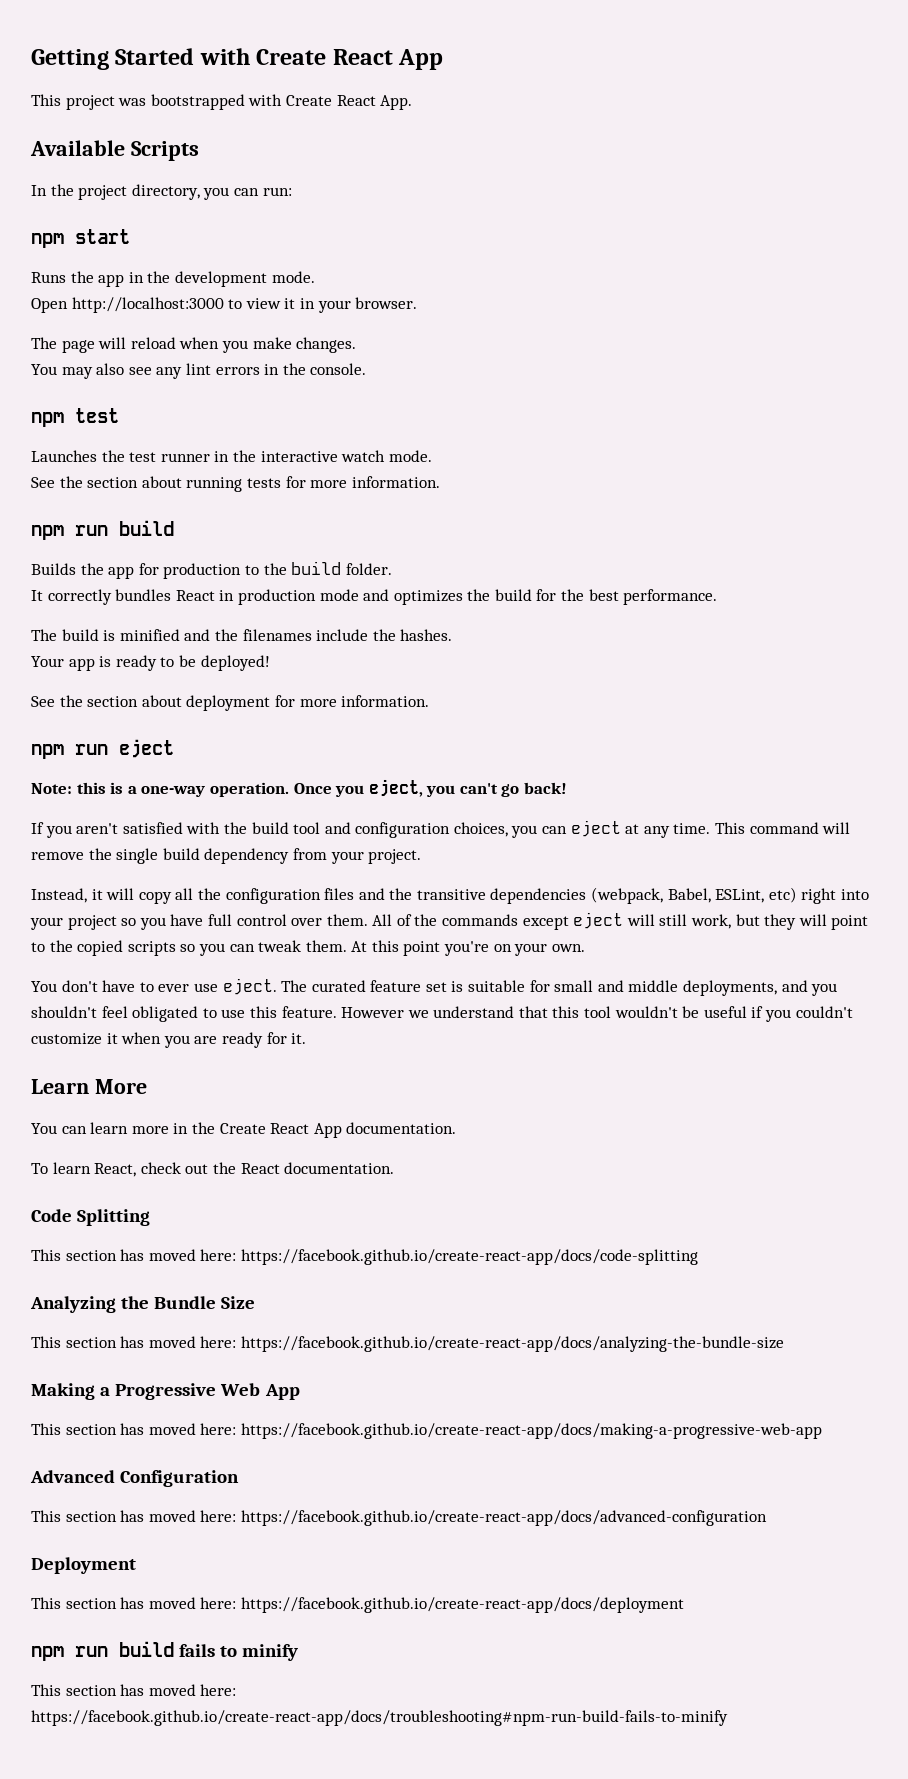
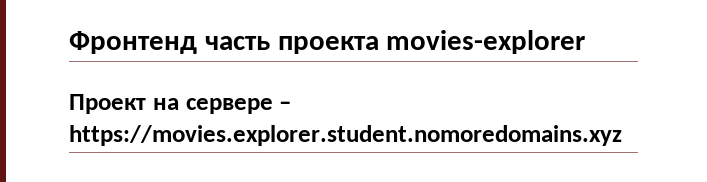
[31,48,444,70] [31,94,413,110] [30,140,199,161] [31,184,292,200] [31,229,130,248] [31,271,315,287] [31,297,418,313] [31,337,357,353] [31,363,367,379] [31,408,119,427] [31,450,432,462] [31,476,440,492] [31,520,174,540] [31,561,392,579] [31,589,718,605] [31,629,453,641] [31,655,270,671] [31,695,430,711] [31,739,174,759] [31,779,568,797] [31,820,851,838] [31,848,422,864] [31,887,870,904] [30,912,869,930] [31,940,585,956] [31,978,838,996] [31,1006,853,1022] [31,1032,307,1048] [31,1079,147,1094] [31,1122,457,1138] [31,1162,395,1177] [31,1209,151,1226] [31,1249,698,1265] [30,1296,256,1313] [31,1336,784,1352] [31,1383,300,1400] [31,1423,822,1439] [30,1470,240,1487] [31,1510,767,1526] [31,1557,136,1574] [31,1597,684,1613] [31,1641,299,1661] [31,1684,237,1696] [31,1710,728,1726] Getting Started with Create React App // This project was bootstrapped with Create React App. // Available Scripts // In the project directory, you can run: // npm start // Runs the app in the development mode. // Open http://localhost:3000 to view it in your browser. // The page will reload when you make changes. // You may also see any lint errors in the console. // npm test // Launches the test runner in the interactive watch mode. // See the section about running tests for more information. // npm run build // Builds the app for production to the build folder. // It correctly bundles React in production mode and optimizes the build for the best performance. // The build is minified and the filenames include the hashes. // Your app is ready to be deployed! // See the section about deployment for more information. // npm run eject // Note: this is a one-way operation. Once you eject, you can't go back! // If you aren't satisfied with the build tool and configuration choices, you can eject at any time. This command will remove the single build dependency from your project. // Instead, it will copy all the configuration files and the transitive dependencies (webpack, Babel, ESLint, etc) right into your project so you have full control over them. All of the commands except eject will still work, but they will point to the copied scripts so you can tweak them. At this point you're on your own. // You don't have to ever use eject. The curated feature set is suitable for small and middle deployments, and you shouldn't feel obligated to use this feature. However we understand that this tool wouldn't be useful if you couldn't customize it when you are ready for it. // Learn More // You can learn more in the Create React App documentation. // To learn React, check out the React documentation. // Code Splitting // This section has moved here: https://facebook.github.io/create-react-app/docs/code-splitting // Analyzing the Bundle Size // This section has moved here: https://facebook.github.io/create-react-app/docs/analyzing-the-bundle-size // Making a Progressive Web App // This section has moved here: https://facebook.github.io/create-react-app/docs/making-a-progressive-web-app // Advanced Configuration // This section has moved here: https://facebook.github.io/create-react-app/docs/advanced-configuration // Deployment // This section has moved here: https://facebook.github.io/create-react-app/docs/deployment // npm run build fails to minify // This section has moved here: https://facebook.github.io/create-react-app/docs/troubleshooting#npm-run-build-fails-to-minify -> [69,30,586,54] [69,94,292,114] [69,125,622,146] Фронтенд часть проекта movies-explorer // Проект на сервере – https://movies.explorer.student.nomoredomains.xyz

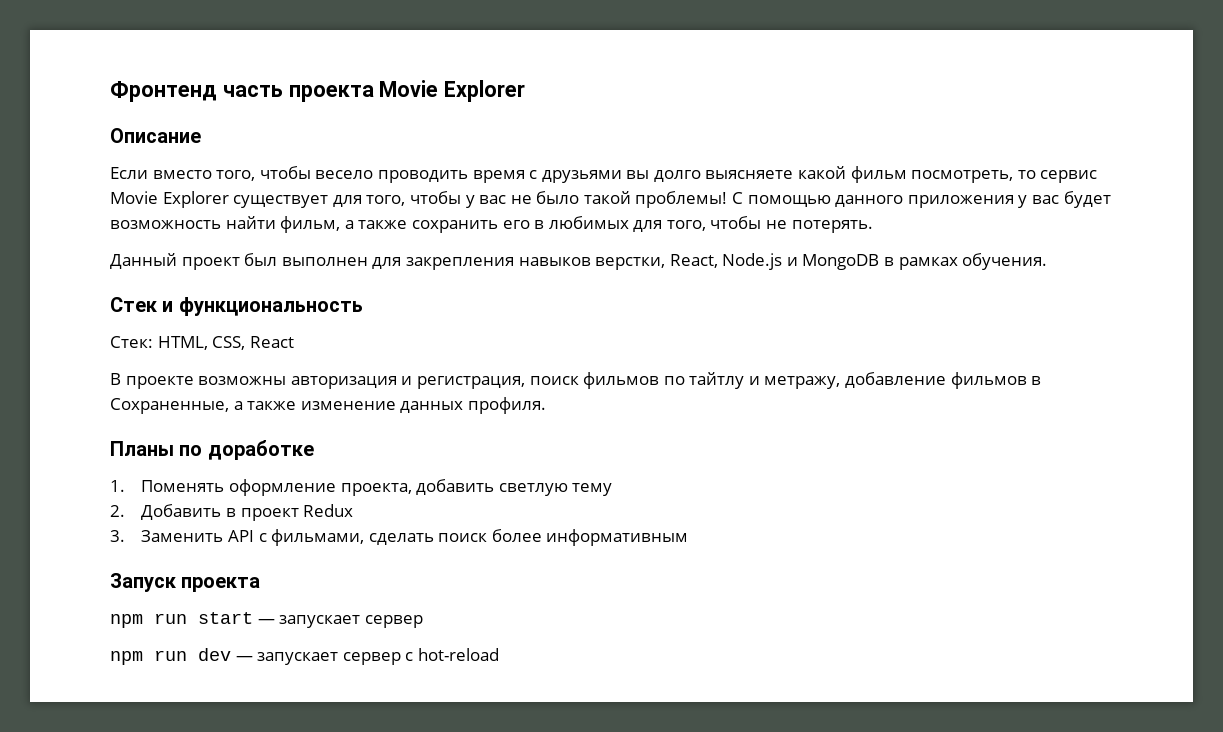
[386,30,586,54] [69,94,292,114] [69,125,622,146] movies-explorer // Проект на сервере – https://movies.explorer.student.nomoredomains.xyz -> [379,80,526,102] [110,128,201,143] [110,166,1098,183] [110,191,1111,208] [110,216,873,233] [110,253,1048,270] [110,297,363,316] [110,336,294,350] [110,372,1042,389] [110,397,546,414] [110,440,314,460] [110,479,613,496] [110,504,354,521] [110,529,689,546] [110,573,261,592] [110,612,423,628] [110,648,499,665] Movie Explorer // Описание // Если вместо того, чтобы весело проводить время с друзьями вы долго выясняете какой фильм посмотреть, то сервис Movie Explorer существует для того, чтобы у вас не было такой проблемы! С помощью данного приложения у вас будет возможность найти фильм, а также сохранить его в любимых для того, чтобы не потерять. // Данный проект был выполнен для закрепления навыков верстки, React, Node.js и MongoDB в рамках обучения. // Стек и функциональность // Стек: HTML, CSS, React // В проекте возможны авторизация и регистрация, поиск фильмов по тайтлу и метражу, добавление фильмов в Сохраненные, а также изменение данных профиля. // Планы по доработке // 1. Поменять оформление проекта, добавить светлую тему // 2. Добавить в проект Redux // 3. Заменить API с фильмами, сделать поиск более информативным // Запуск проекта // npm run start — запускает сервер // npm run dev — запускает сервер с hot-reload

